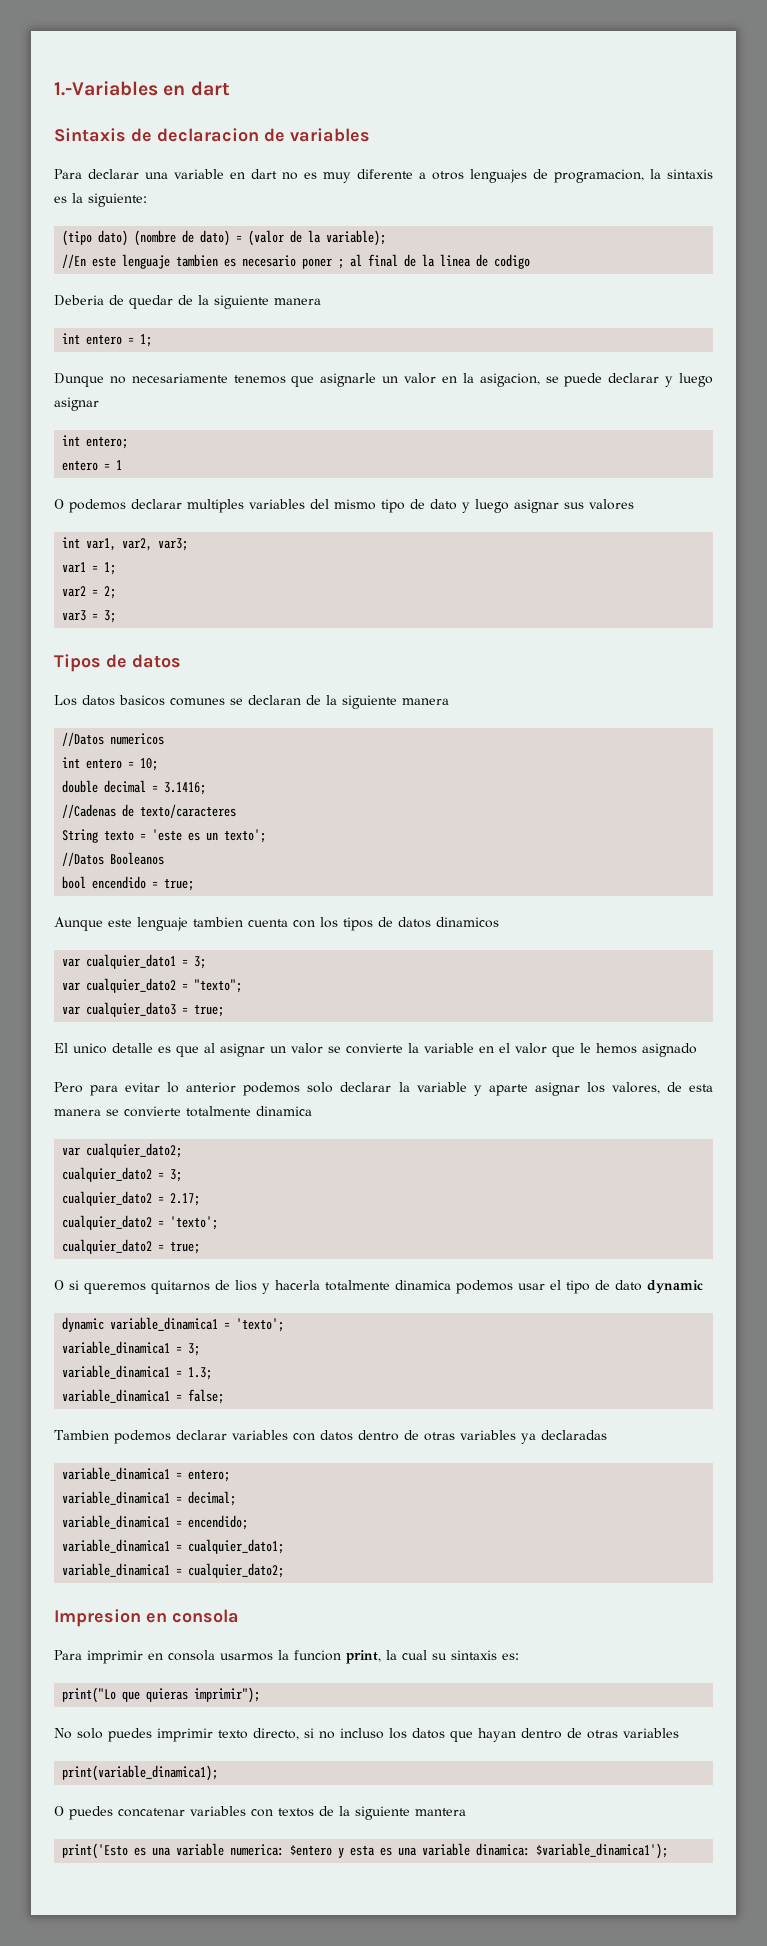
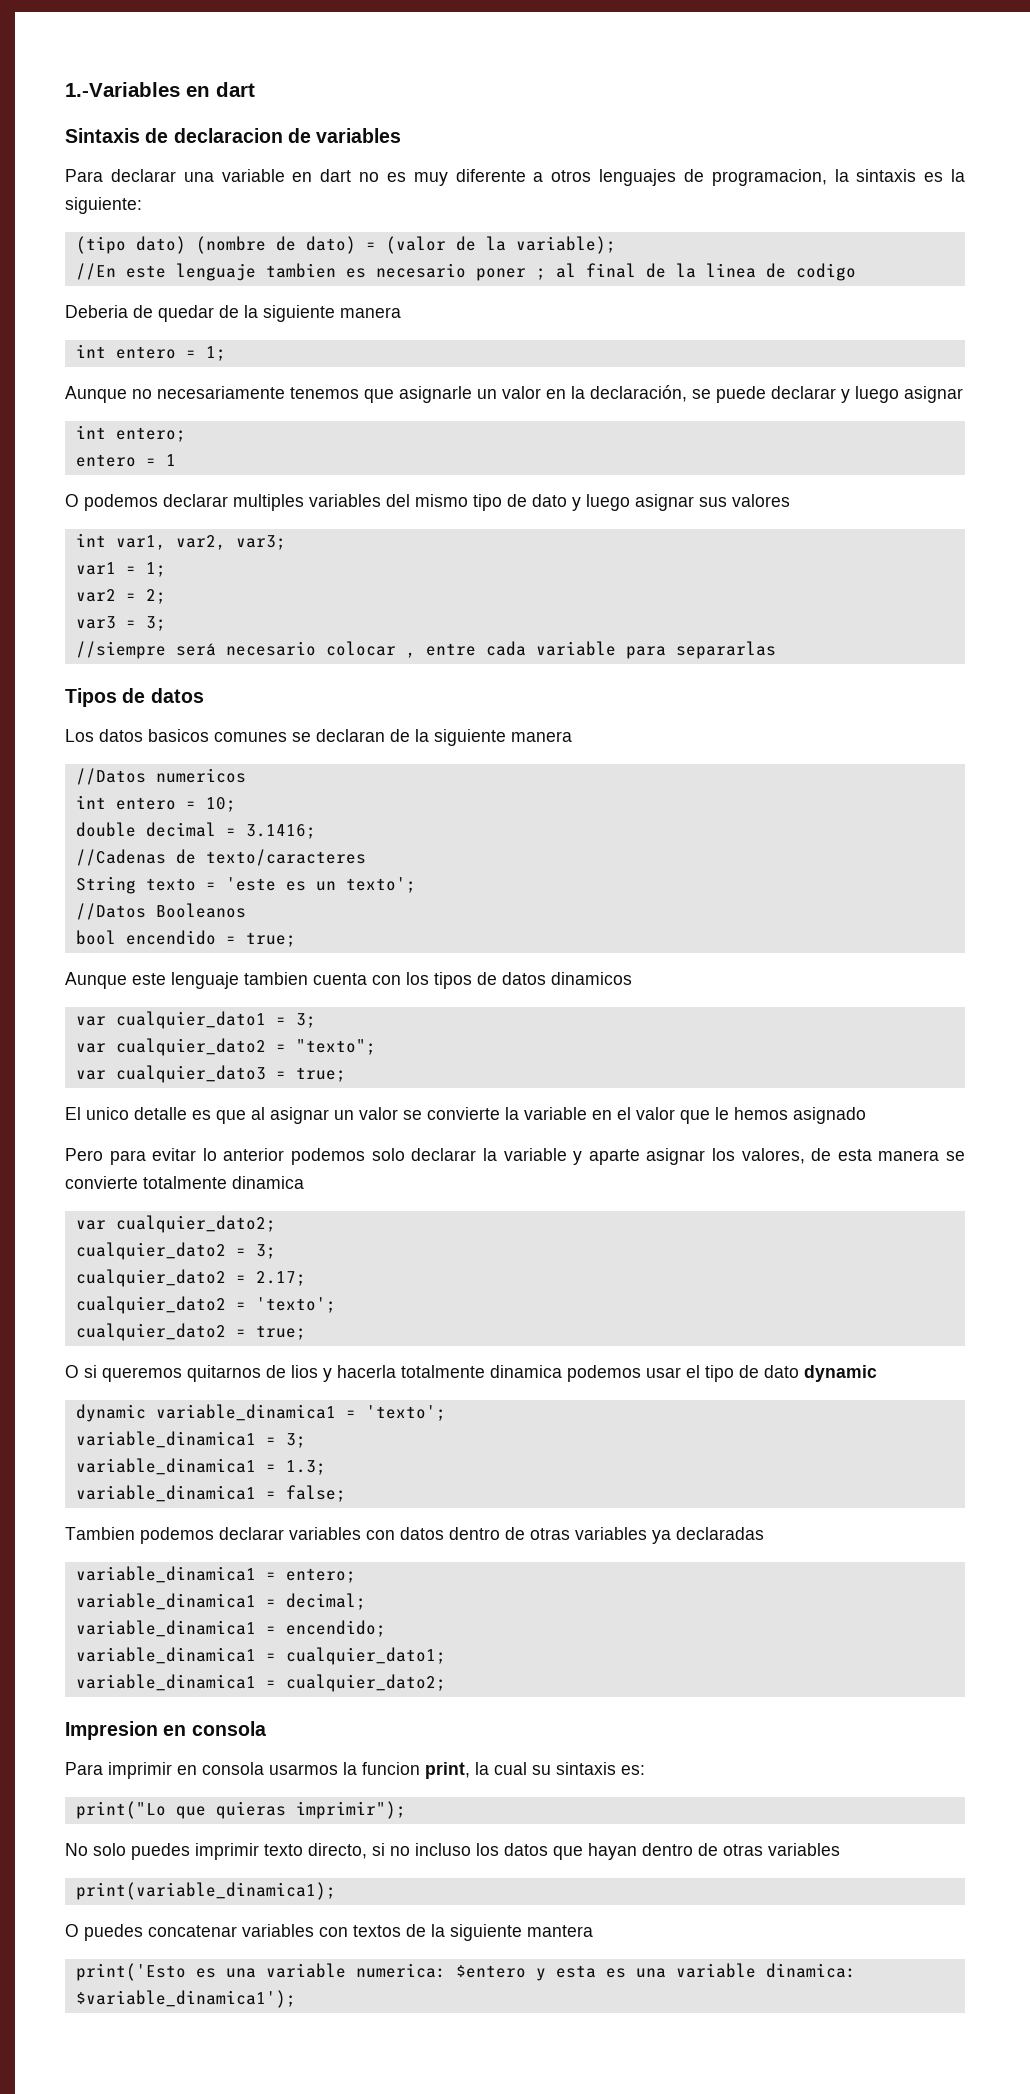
[54,373,104,387] Dunque -> [65,386,127,403] Aunque
[479,373,540,387] asigacion, -> [590,385,687,402] declaración,
(117, 616) none -> [75,641,776,659] // //siempre será necesario colocar , entre cada variable para separarlas

